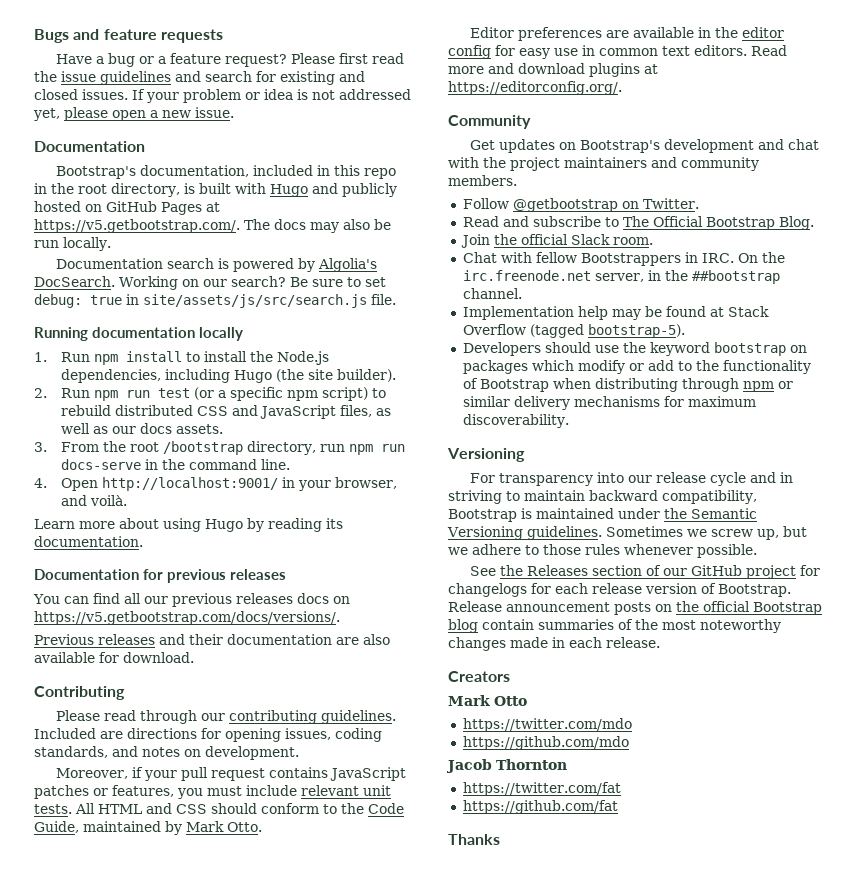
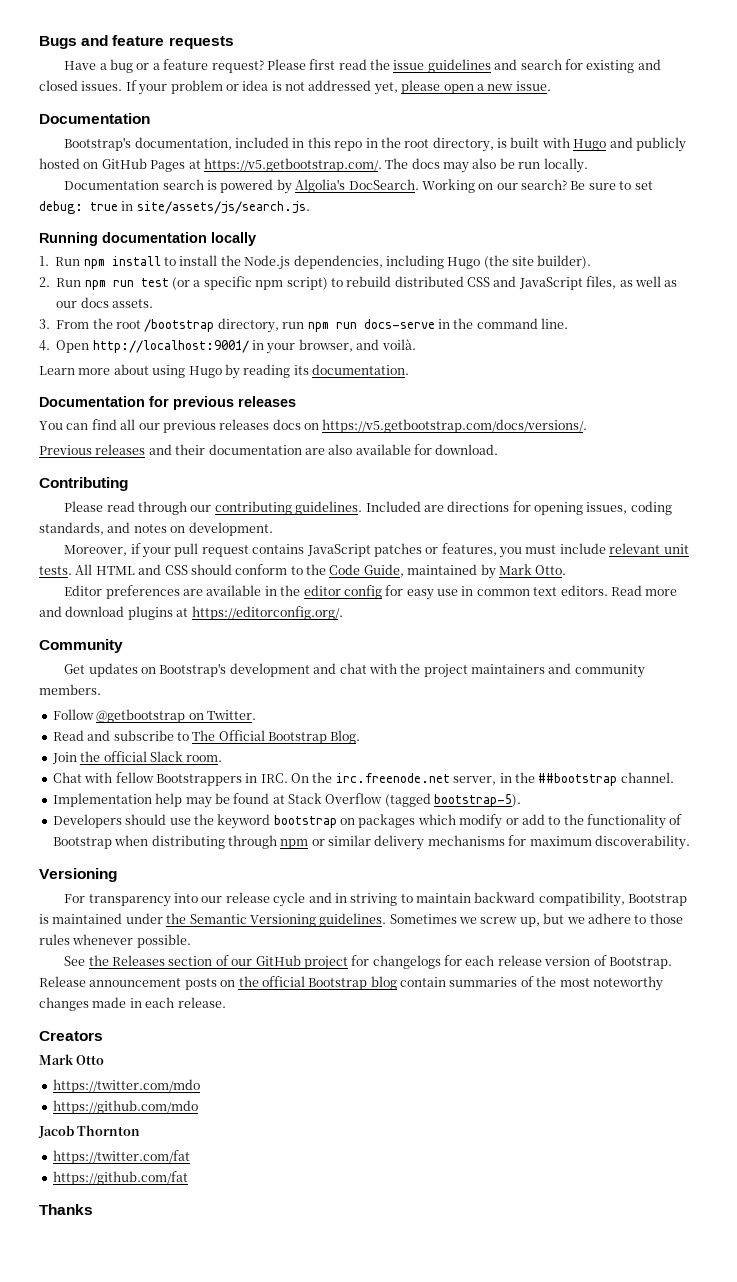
[143,294,396,308] site/assets/js/src/search.js file. -> [136,201,310,214] site/assets/js/search.js.

